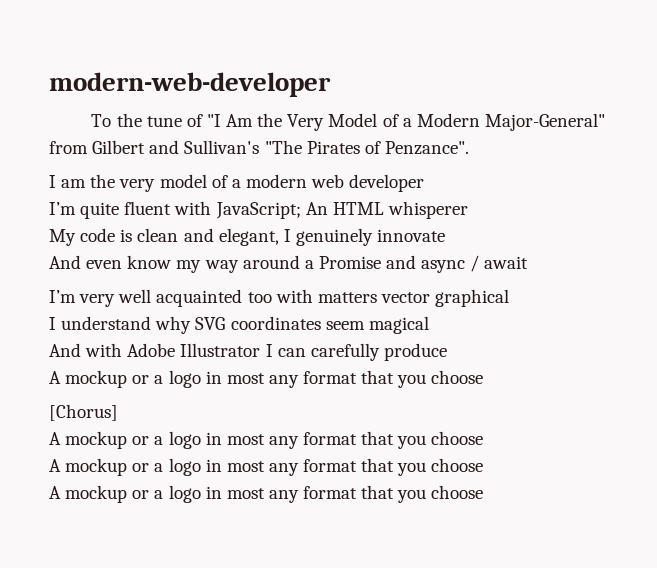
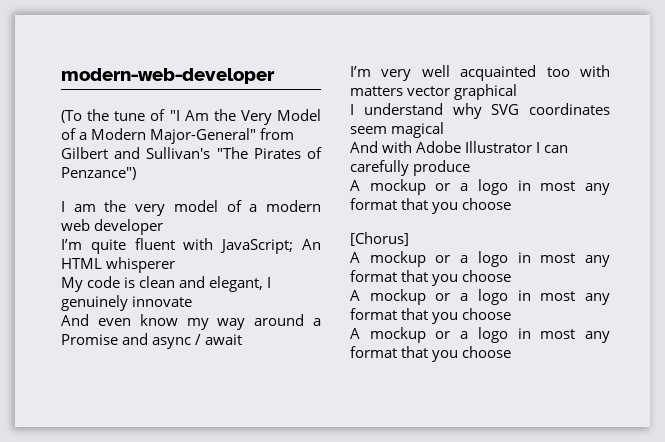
[91,114,112,127] To -> [61,110,82,123] (To
[384,141,469,155] Penzance". -> [61,167,136,180] Penzance")

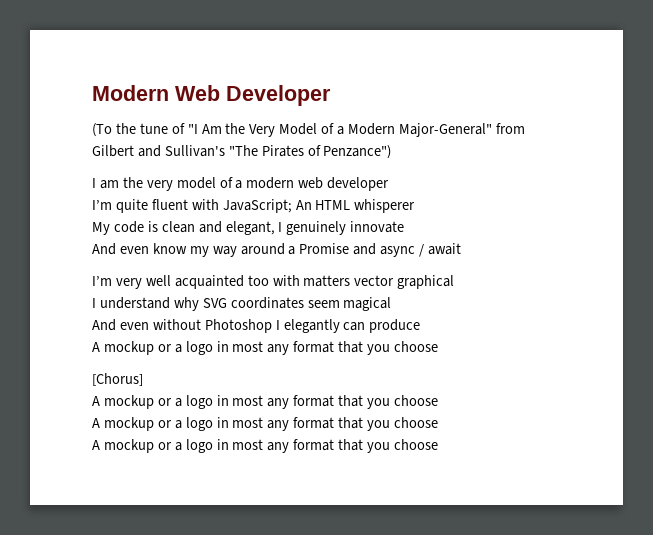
[61,68,275,84] modern-web-developer -> [92,85,331,106] Modern Web Developer
[382,141,569,153] [350,160,409,176] with Adobe Illustrator I can carefully -> [119,319,366,333] even without Photoshop I elegantly can

